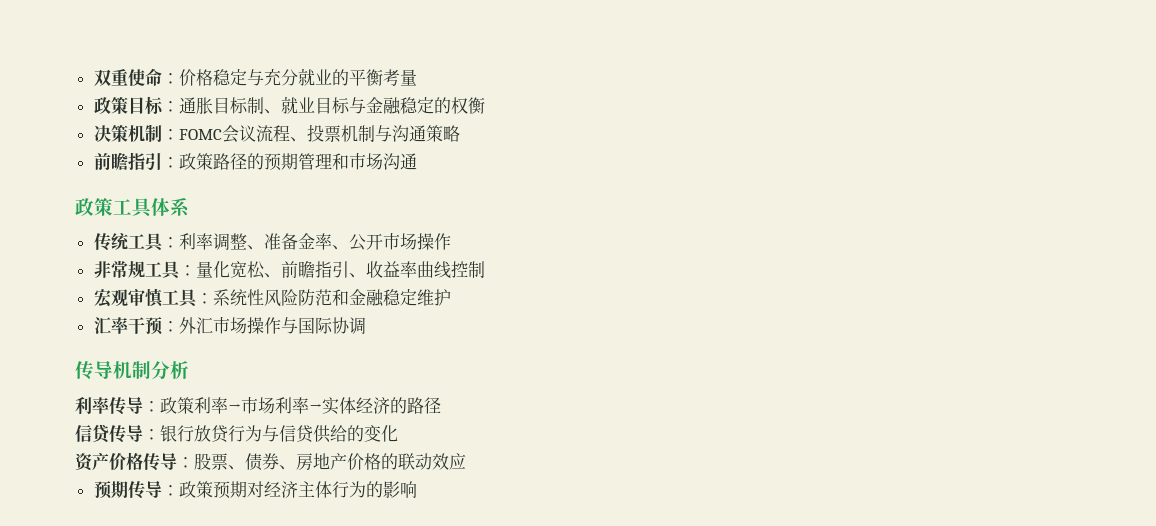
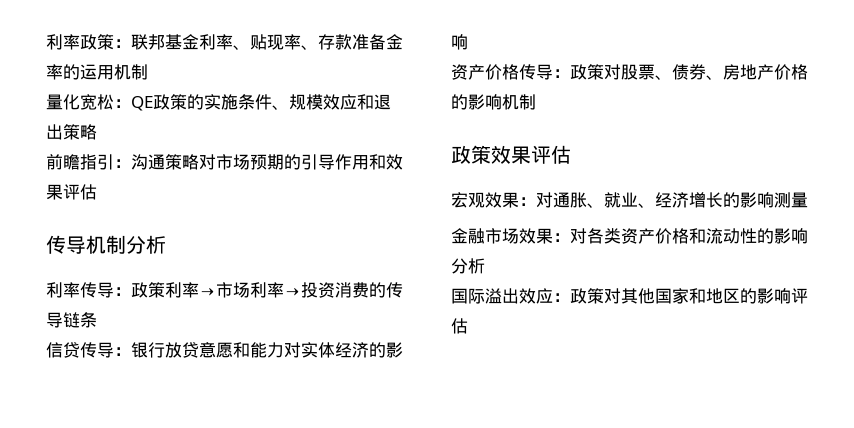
[93,68,417,86] [93,96,485,115] [93,124,460,143] [93,152,417,171] [75,197,189,218] [93,233,451,252] [93,260,485,280] [93,288,451,308] [93,317,366,335] 双重使命：价格稳定与充分就业的平衡考量 // 政策目标：通胀目标制、就业目标与金融稳定的权衡 // 决策机制：FOMC会议流程、投票机制与沟通策略 // 前瞻指引：政策路径的预期管理和市场沟通 // 政策工具体系 // 传统工具：利率调整、准备金率、公开市场操作 // 非常规工具：量化宽松、前瞻指引、收益率曲线控制 // 宏观审慎工具：系统性风险防范和金融稳定维护 // 汇率干预：外汇市场操作与国际协调 -> [46,34,403,50] [46,64,148,80] [46,94,391,111] [46,124,97,140] [46,154,403,170] [46,184,97,200] 利率政策：联邦基金利率、贴现率、存款准备金率的运用机制 // 量化宽松：QE政策的实施条件、规模效应和退出策略 // 前瞻指引：沟通策略对市场预期的引导作用和效果评估
[322,397,441,415] 实体经济的路径 -> [301,282,403,298] [46,312,97,328] 投资消费的传导链条
[228,425,398,443] 行为与信贷供给的变化 -> [199,342,403,358] [451,34,468,50] 意愿和能力对实体经济的影响
(194, 462) none -> [570,64,621,80] 政策对
[398,453,466,470] [93,481,417,499] 联动效应 // 预期传导：政策预期对经济主体行为的影响 -> [468,94,536,110] [451,145,571,164] [451,192,808,208] [451,228,808,244] [451,258,485,274] [451,288,808,304] [451,318,468,334] 影响机制 // 政策效果评估 // 宏观效果：对通胀、就业、经济增长的影响测量 // 金融市场效果：对各类资产价格和流动性的影响分析 // 国际溢出效应：政策对其他国家和地区的影响评估

